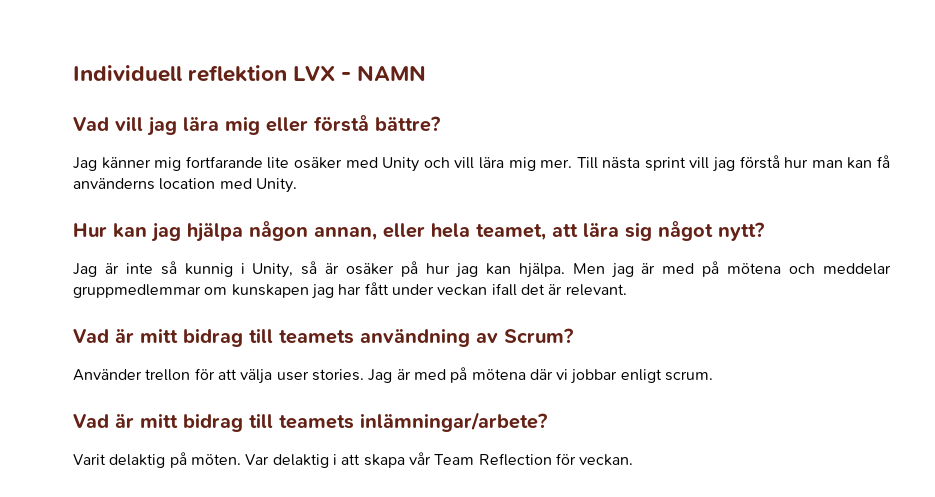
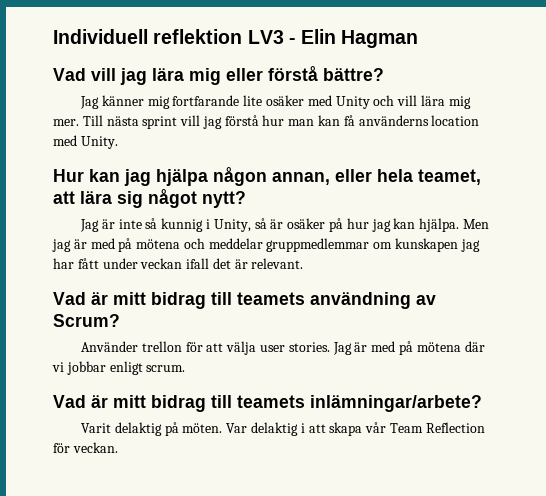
[293,65,427,81] LVX - NAMN -> [247,29,419,48] LV3 - Elin Hagman

